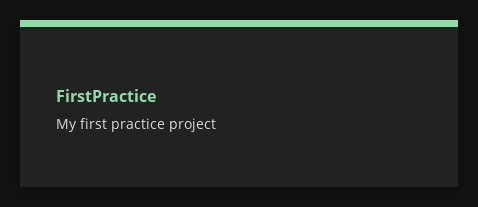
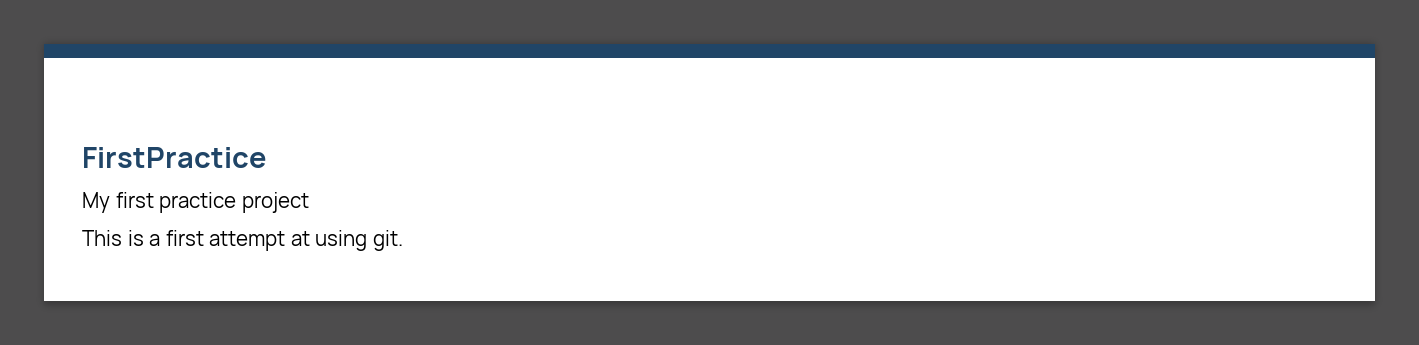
(216, 125) none -> [82,230,403,251] // This is a first attempt at using git.

